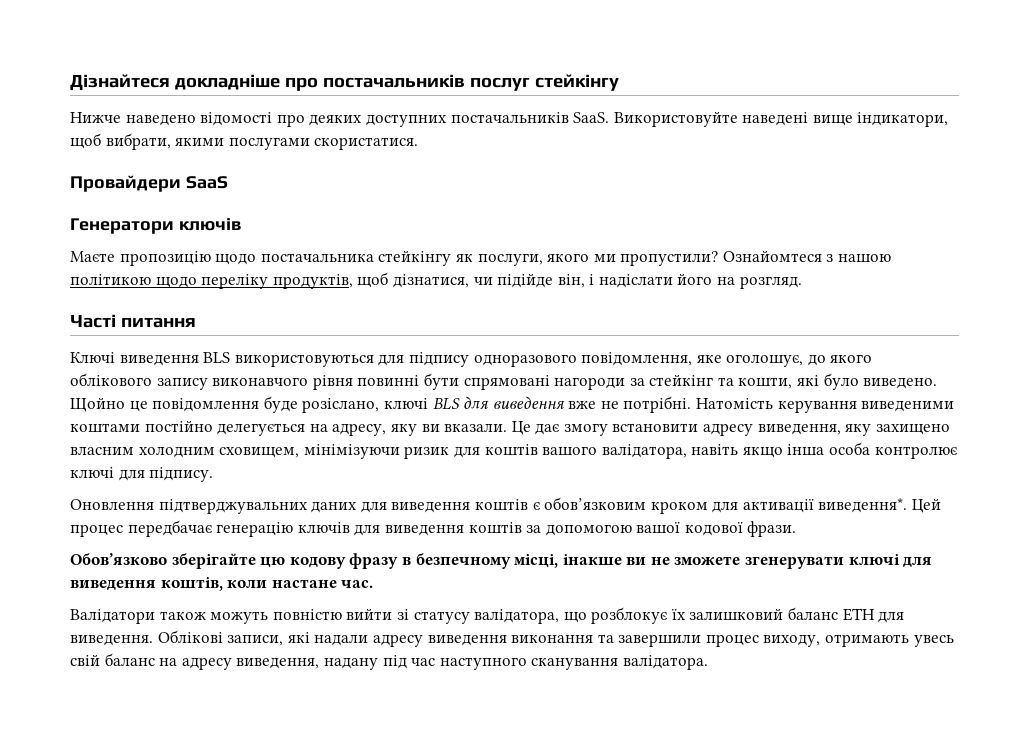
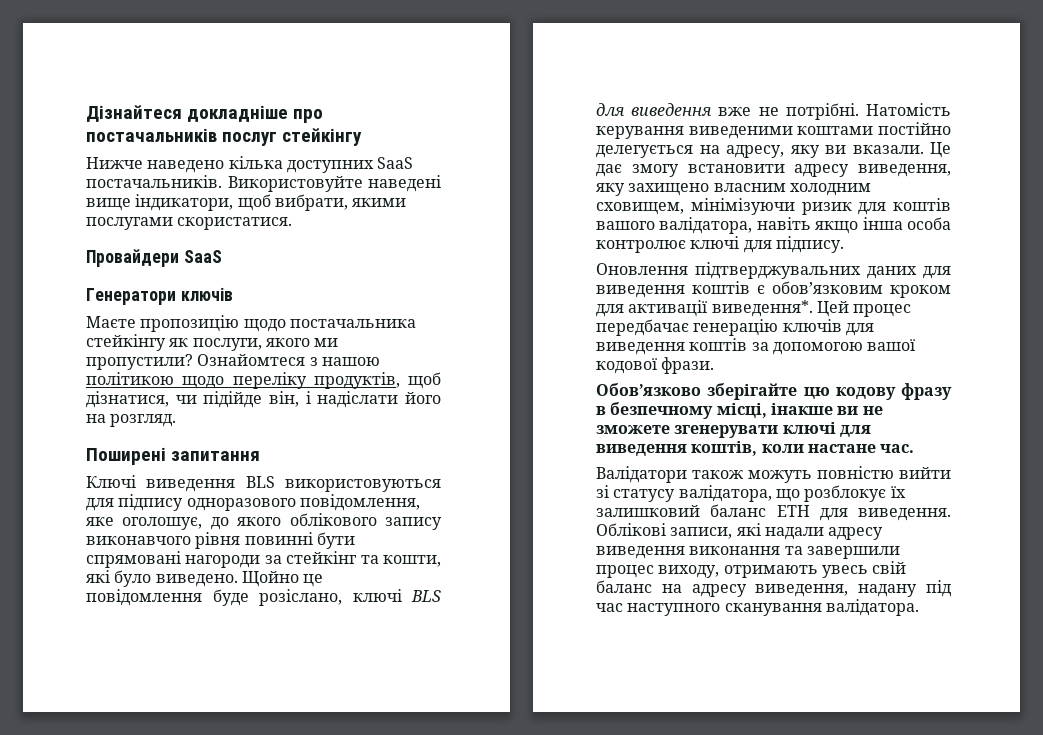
[200,112,610,127] відомості про деяких доступних постачальників SaaS. -> [228,156,414,173] [86,175,222,188] кілька доступних SaaS постачальників.
[70,314,196,328] Часті питання -> [86,447,261,465] Поширені запитання

